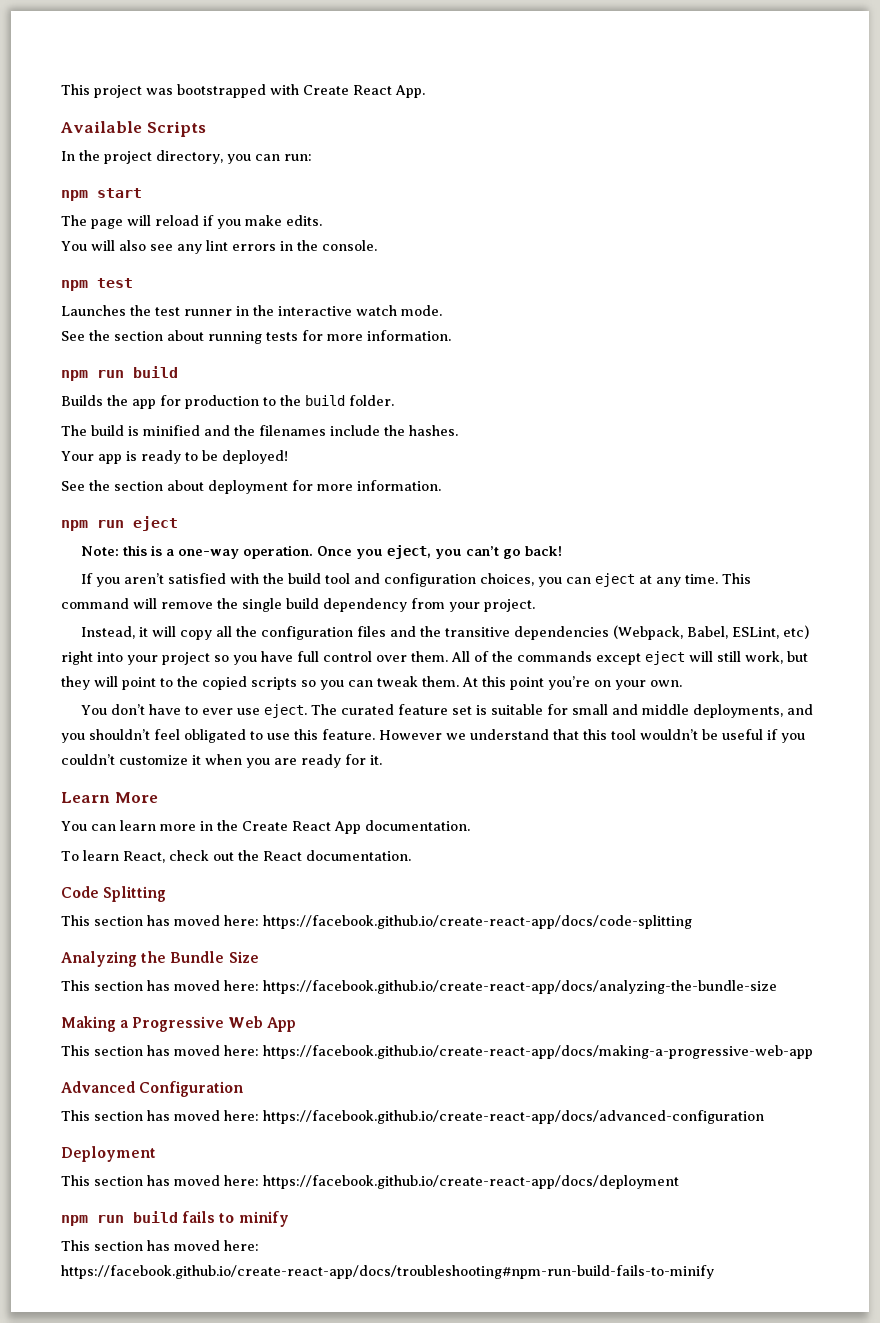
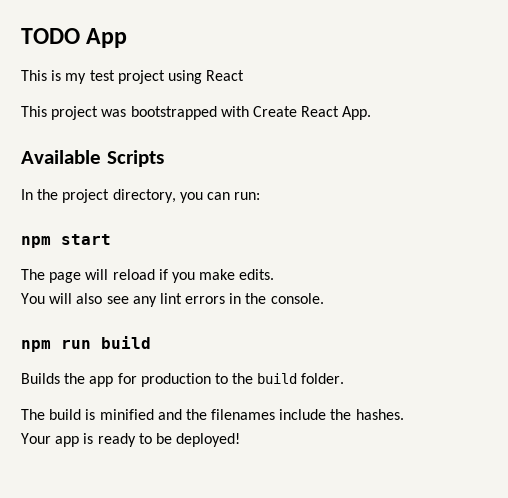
(61, 89) none -> [21,28,128,48] [21,70,245,84] TODO App // This is my test project using React //
[61,278,133,291] [61,305,442,316] [61,330,451,344] // npm test // Launches the test runner in the interactive watch mode. // See the section about running tests for more information. -> (324, 298) none
[61,480,441,494] [61,516,178,531] [81,545,563,559] [81,573,752,587] [61,598,535,612] [81,625,810,640] [61,651,808,665] [61,676,682,690] [81,704,814,718] [61,729,805,743] [61,754,382,768] [61,792,158,803] [61,820,470,834] [61,850,411,863] [61,886,167,902] [61,915,692,929] [61,951,259,967] [61,980,777,994] [61,1016,296,1032] [61,1045,813,1059] [61,1081,244,1097] [61,1110,764,1124] [61,1146,156,1162] [61,1175,679,1189] [61,1211,289,1227] [61,1240,259,1251] [61,1265,714,1279] // See the section about deployment for more information. // npm run eject // Note: this is a one-way operation. Once you eject, you can’t go back! // If you aren’t satisfied with the build tool and configuration choices, you can eject at any time. This command will remove the single build dependency from your project. // Instead, it will copy all the configuration files and the transitive dependencies (Webpack, Babel, ESLint, etc) right into your project so you have full control over them. All of the commands except eject will still work, but they will point to the copied scripts so you can tweak them. At this point you’re on your own. // You don’t have to ever use eject. The curated feature set is suitable for small and middle deployments, and you shouldn’t feel obligated to use this feature. However we understand that this tool wouldn’t be useful if you couldn’t customize it when you are ready for it. // Learn More // You can learn more in the Create React App documentation. // To learn React, check out the React documentation. // Code Splitting // This section has moved here: https://facebook.github.io/create-react-app/docs/code-splitting // Analyzing the Bundle Size // This section has moved here: https://facebook.github.io/create-react-app/docs/analyzing-the-bundle-size // Making a Progressive Web App // This section has moved here: https://facebook.github.io/create-react-app/docs/making-a-progressive-web-app // Advanced Configuration // This section has moved here: https://facebook.github.io/create-react-app/docs/advanced-configuration // Deployment // This section has moved here: https://facebook.github.io/create-react-app/docs/deployment // npm run build fails to minify // This section has moved here: https://facebook.github.io/create-react-app/docs/troubleshooting#npm-run-build-fails-to-minify -> (241, 440) none

